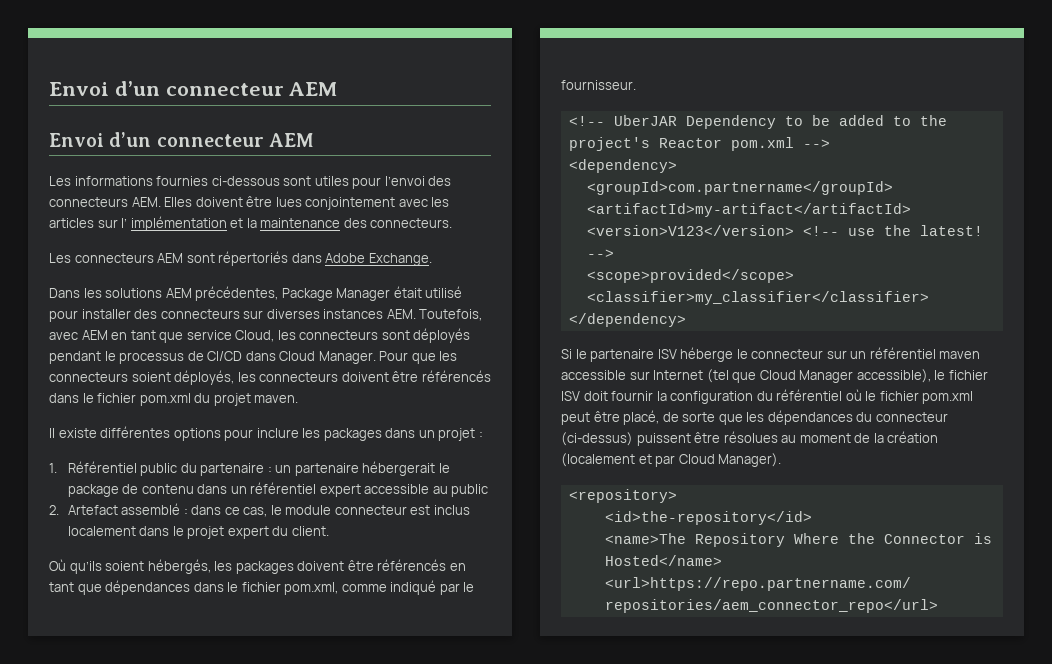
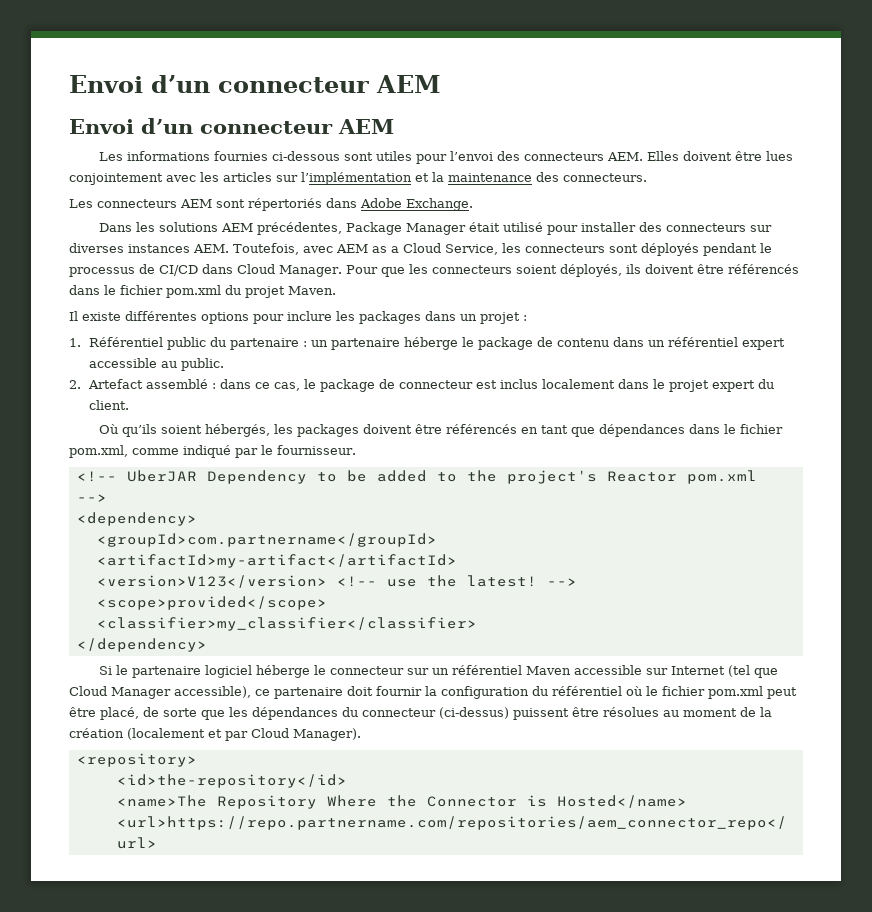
[121,216,227,231] l’ implémentation -> [301,172,412,185] l’implémentation
[111,330,275,343] en tant que service Cloud, -> [371,243,498,255] as a Cloud Service,
[237,372,339,382] les connecteurs -> [625,264,641,274] ils
[254,395,299,403] maven. -> [288,286,336,295] Maven.
[362,461,436,476] hébergerait -> [404,337,459,350] héberge
[451,484,489,497] public -> [181,358,225,371] public.
[285,505,332,515] module -> [320,379,396,392] package de
[657,349,677,359] ISV -> [205,665,253,678] logiciel
[939,351,981,359] maven -> [526,666,572,675] Maven
[934,370,988,380] [561,391,580,401] le fichier ISV -> [255,687,343,699] ce partenaire

